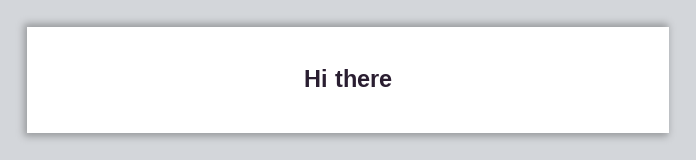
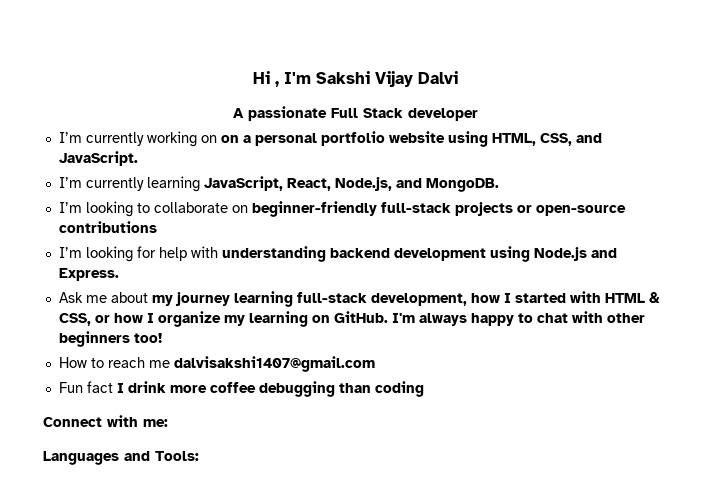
[335,69,392,87] there -> [274,71,458,87] [232,106,478,121] [58,131,602,147] [58,151,138,166] [58,176,499,192] [58,201,626,217] [58,221,157,233] [58,246,617,262] [58,268,119,281] [58,291,660,307] [58,311,645,327] [58,331,162,347] [58,356,375,372] [58,381,424,397] [43,415,168,427] [43,451,199,465] , I'm Sakshi Vijay Dalvi // A passionate Full Stack developer // I’m currently working on on a personal portfolio website using HTML, CSS, and JavaScript. // I’m currently learning JavaScript, React, Node.js, and MongoDB. // I’m looking to collaborate on beginner-friendly full-stack projects or open-source contributions // I’m looking for help with understanding backend development using Node.js and Express. // Ask me about my journey learning full-stack development, how I started with HTML & CSS, or how I organize my learning on GitHub. I'm always happy to chat with other beginners too! // How to reach me dalvisakshi1407@gmail.com // Fun fact I drink more coffee debugging than coding // Connect with me: // Languages and Tools:

